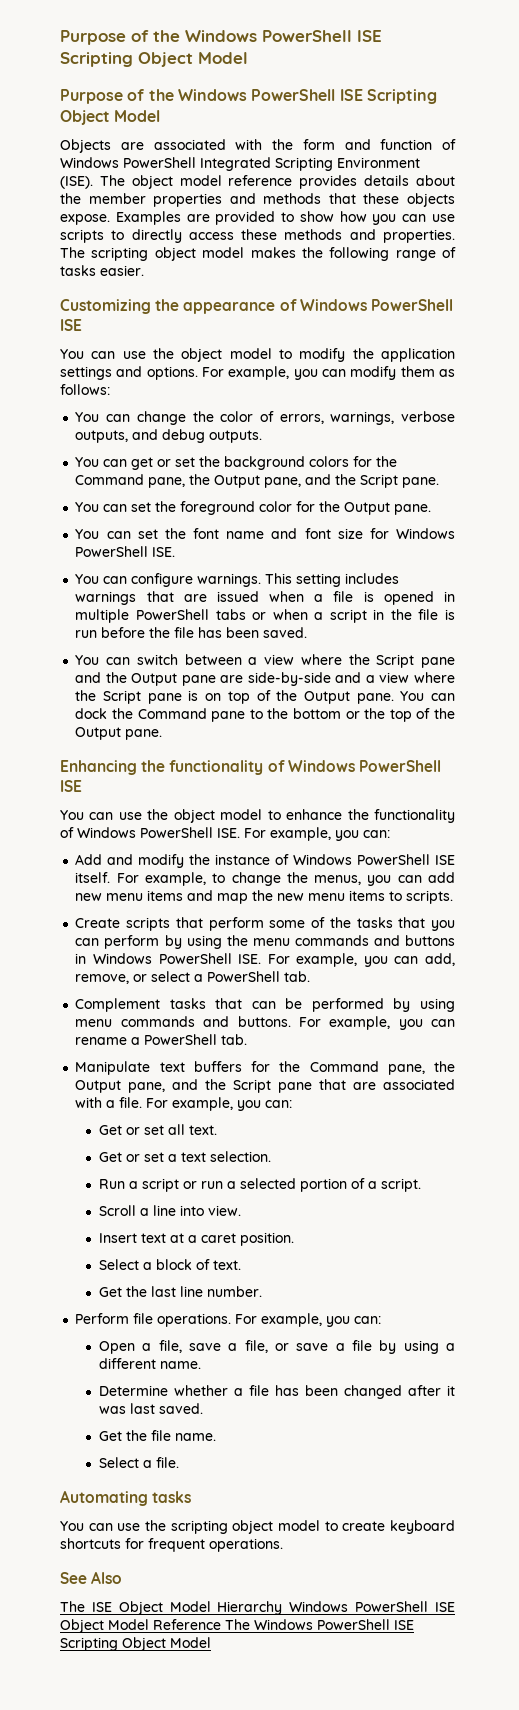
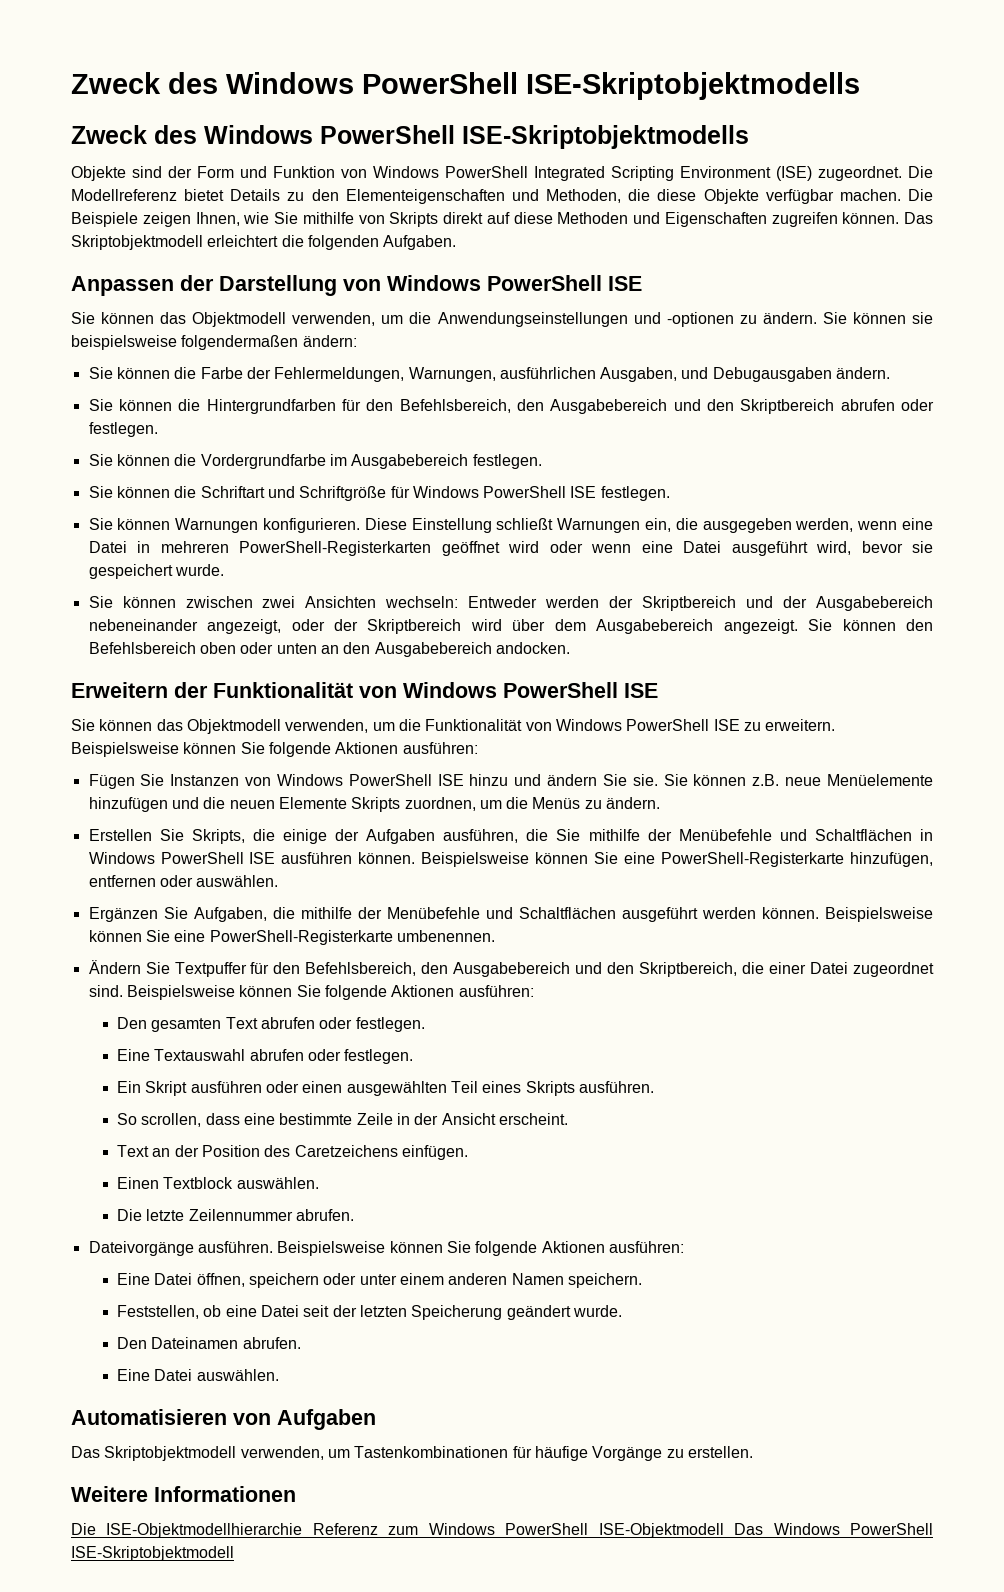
[60,30,382,45] [60,52,248,67] [60,89,437,104] [60,110,161,125] [60,139,456,153] Purpose of the Windows PowerShell ISE Scripting Object Model // Purpose of the Windows PowerShell ISE Scripting Object Model // Objects are associated with the form and function of -> [71,72,860,100] [71,125,749,149] [71,166,367,181] Zweck des Windows PowerShell ISE-Skriptobjektmodells // Zweck des Windows PowerShell ISE-Skriptobjektmodells // Objekte sind der Form und Funktion von
[60,175,455,189] [60,193,455,207] [60,211,455,225] [60,229,455,243] [60,247,456,261] [60,265,144,276] [60,299,453,314] [60,319,82,331] [60,348,455,362] [60,366,455,380] [60,384,110,395] [75,411,455,425] [75,429,263,443] [75,456,398,470] [75,474,440,488] [75,501,432,515] [75,528,456,539] [75,546,176,557] [75,573,400,587] [75,591,456,605] [75,609,456,623] [75,627,308,638] [75,654,456,668] [75,672,456,686] [75,690,455,704] [75,708,456,722] [75,727,163,740] [60,760,441,775] [60,780,82,792] [60,809,456,823] [60,827,390,841] [75,854,455,868] [75,872,455,886] [75,890,454,904] [75,917,456,931] [75,935,455,949] [75,953,455,967] [75,971,311,984] [75,998,455,1012] [75,1016,455,1030] [75,1034,248,1045] [75,1061,456,1075] [75,1079,455,1093] [75,1097,293,1111] [98,1124,217,1135] [98,1151,271,1162] [98,1178,421,1192] [98,1205,241,1216] [98,1232,294,1246] [98,1259,241,1270] [98,1286,262,1297] [75,1313,382,1327] [98,1340,456,1354] [98,1358,201,1369] [98,1385,456,1399] [98,1403,203,1414] [98,1430,216,1441] [98,1457,179,1468] [60,1490,192,1506] [60,1520,456,1534] [60,1538,283,1552] [60,1571,123,1584] [60,1601,455,1615] [60,1619,414,1633] [60,1637,211,1651] (ISE). The object model reference provides details about the member properties and methods that these objects expose. Examples are provided to show how you can use scripts to directly access these methods and properties. The scripting object model makes the following range of tasks easier. // Customizing the appearance of Windows PowerShell ISE // You can use the object model to modify the application settings and options. For example, you can modify them as follows: // You can change the color of errors, warnings, verbose outputs, and debug outputs. // You can get or set the background colors for the Command pane, the Output pane, and the Script pane. // You can set the foreground color for the Output pane. // You can set the font name and font size for Windows PowerShell ISE. // You can configure warnings. This setting includes warnings that are issued when a file is opened in multiple PowerShell tabs or when a script in the file is run before the file has been saved. // You can switch between a view where the Script pane and the Output pane are side-by-side and a view where the Script pane is on top of the Output pane. You can dock the Command pane to the bottom or the top of the Output pane. // Enhancing the functionality of Windows PowerShell ISE // You can use the object model to enhance the functionality of Windows PowerShell ISE. For example, you can: // Add and modify the instance of Windows PowerShell ISE itself. For example, to change the menus, you can add new menu items and map the new menu items to scripts. // Create scripts that perform some of the tasks that you can perform by using the menu commands and buttons in Windows PowerShell ISE. For example, you can add, remove, or select a PowerShell tab. // Complement tasks that can be performed by using menu commands and buttons. For example, you can rename a PowerShell tab. // Manipulate text buffers for the Command pane, the Output pane, and the Script pane that are associated with a file. For example, you can: // Get or set all text. // Get or set a text selection. // Run a script or run a selected portion of a script. // Scroll a line into view. // Insert text at a caret position. // Select a block of text. // Get the last line number. // Perform file operations. For example, you can: // Open a file, save a file, or save a file by using a different name. // Determine whether a file has been changed after it was last saved. // Get the file name. // Select a file. // Automating tasks // You can use the scripting object model to create keyboard shortcuts for frequent operations. // See Also // The ISE Object Model Hierarchy Windows PowerShell ISE Object Model Reference The Windows PowerShell ISE Scripting Object Model -> [776,166,933,181] [71,189,934,204] [71,212,933,227] [71,235,457,250] [71,275,642,296] [71,312,933,327] [71,335,357,350] [88,367,891,382] [88,399,934,414] [88,422,158,437] [88,454,542,469] [88,486,670,501] [88,518,933,533] [88,541,933,556] [88,564,224,579] [88,596,934,611] [88,619,934,634] [88,642,570,657] [71,682,658,698] [71,719,836,734] [71,742,478,757] [88,774,933,789] [88,797,661,812] [88,829,934,844] [88,852,934,867] [88,875,279,887] [88,907,933,922] [88,930,495,945] [88,960,934,977] [88,985,534,1000] [117,1017,425,1032] [117,1049,414,1064] [117,1081,654,1096] [117,1113,568,1127] [117,1145,469,1160] [117,1177,319,1189] [117,1209,355,1221] [88,1241,684,1256] [117,1273,642,1288] [117,1305,622,1320] [117,1337,301,1349] [117,1369,279,1381] [71,1409,376,1430] [71,1446,753,1461] [71,1486,296,1502] [71,1523,934,1538] [71,1546,234,1561] (ISE) zugeordnet. Die Modellreferenz bietet Details zu den Elementeigenschaften und Methoden, die diese Objekte verfügbar machen. Die Beispiele zeigen Ihnen, wie Sie mithilfe von Skripts direkt auf diese Methoden und Eigenschaften zugreifen können. Das Skriptobjektmodell erleichtert die folgenden Aufgaben. // Anpassen der Darstellung von Windows PowerShell ISE // Sie können das Objektmodell verwenden, um die Anwendungseinstellungen und -optionen zu ändern. Sie können sie beispielsweise folgendermaßen ändern: // Sie können die Farbe der Fehlermeldungen, Warnungen, ausführlichen Ausgaben, und Debugausgaben ändern. // Sie können die Hintergrundfarben für den Befehlsbereich, den Ausgabebereich und den Skriptbereich abrufen oder festlegen. // Sie können die Vordergrundfarbe im Ausgabebereich festlegen. // Sie können die Schriftart und Schriftgröße für Windows PowerShell ISE festlegen. // Sie können Warnungen konfigurieren. Diese Einstellung schließt Warnungen ein, die ausgegeben werden, wenn eine Datei in mehreren PowerShell-Registerkarten geöffnet wird oder wenn eine Datei ausgeführt wird, bevor sie gespeichert wurde. // Sie können zwischen zwei Ansichten wechseln: Entweder werden der Skriptbereich und der Ausgabebereich nebeneinander angezeigt, oder der Skriptbereich wird über dem Ausgabebereich angezeigt. Sie können den Befehlsbereich oben oder unten an den Ausgabebereich andocken. // Erweitern der Funktionalität von Windows PowerShell ISE // Sie können das Objektmodell verwenden, um die Funktionalität von Windows PowerShell ISE zu erweitern. Beispielsweise können Sie folgende Aktionen ausführen: // Fügen Sie Instanzen von Windows PowerShell ISE hinzu und ändern Sie sie. Sie können z.B. neue Menüelemente hinzufügen und die neuen Elemente Skripts zuordnen, um die Menüs zu ändern. // Erstellen Sie Skripts, die einige der Aufgaben ausführen, die Sie mithilfe der Menübefehle und Schaltflächen in Windows PowerShell ISE ausführen können. Beispielsweise können Sie eine PowerShell-Registerkarte hinzufügen, entfernen oder auswählen. // Ergänzen Sie Aufgaben, die mithilfe der Menübefehle und Schaltflächen ausgeführt werden können. Beispielsweise können Sie eine PowerShell-Registerkarte umbenennen. // Ändern Sie Textpuffer für den Befehlsbereich, den Ausgabebereich und den Skriptbereich, die einer Datei zugeordnet sind. Beispielsweise können Sie folgende Aktionen ausführen: // Den gesamten Text abrufen oder festlegen. // Eine Textauswahl abrufen oder festlegen. // Ein Skript ausführen oder einen ausgewählten Teil eines Skripts ausführen. // So scrollen, dass eine bestimmte Zeile in der Ansicht erscheint. // Text an der Position des Caretzeichens einfügen. // Einen Textblock auswählen. // Die letzte Zeilennummer abrufen. // Dateivorgänge ausführen. Beispielsweise können Sie folgende Aktionen ausführen: // Eine Datei öffnen, speichern oder unter einem anderen Namen speichern. // Feststellen, ob eine Datei seit der letzten Speicherung geändert wurde. // Den Dateinamen abrufen. // Eine Datei auswählen. // Automatisieren von Aufgaben // Das Skriptobjektmodell verwenden, um Tastenkombinationen für häufige Vorgänge zu erstellen. // Weitere Informationen // Die ISE-Objektmodellhierarchie Referenz zum Windows PowerShell ISE-Objektmodell Das Windows PowerShell ISE-Skriptobjektmodell

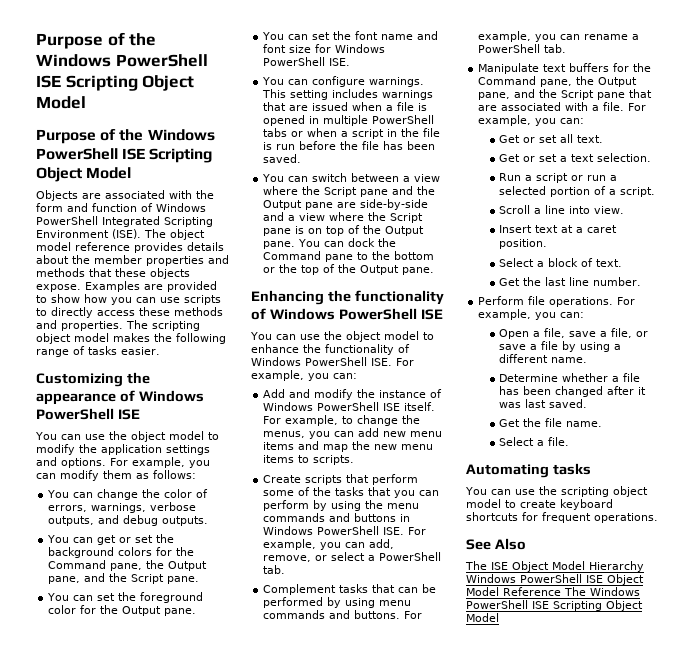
[71,72,860,100] [71,125,749,149] [71,166,367,181] Zweck des Windows PowerShell ISE-Skriptobjektmodells // Zweck des Windows PowerShell ISE-Skriptobjektmodells // Objekte sind der Form und Funktion von -> [36,32,157,49] [36,54,208,67] [36,75,195,91] [36,96,86,109] [36,129,215,144] [36,148,213,163] [36,167,132,182] [36,190,214,201] [36,203,153,212] Purpose of the Windows PowerShell ISE Scripting Object Model // Purpose of the Windows PowerShell ISE Scripting Object Model // Objects are associated with the form and function of
[776,166,933,181] [71,189,934,204] [71,212,933,227] [71,235,457,250] [71,275,642,296] [71,312,933,327] [71,335,357,350] [88,367,891,382] [88,399,934,414] [88,422,158,437] [88,454,542,469] [88,486,670,501] [88,518,933,533] [88,541,933,556] [88,564,224,579] [88,596,934,611] [88,619,934,634] [88,642,570,657] [71,682,658,698] [71,719,836,734] [71,742,478,757] [88,774,933,789] [88,797,661,812] [88,829,934,844] [88,852,934,867] [88,875,279,887] [88,907,933,922] [88,930,495,945] [88,960,934,977] [88,985,534,1000] [117,1017,425,1032] [117,1049,414,1064] [117,1081,654,1096] [117,1113,568,1127] [117,1145,469,1160] [117,1177,319,1189] [117,1209,355,1221] [88,1241,684,1256] [117,1273,642,1288] [117,1305,622,1320] [117,1337,301,1349] [117,1369,279,1381] [71,1409,376,1430] [71,1446,753,1461] [71,1486,296,1502] [71,1523,934,1538] [71,1546,234,1561] (ISE) zugeordnet. Die Modellreferenz bietet Details zu den Elementeigenschaften und Methoden, die diese Objekte verfügbar machen. Die Beispiele zeigen Ihnen, wie Sie mithilfe von Skripts direkt auf diese Methoden und Eigenschaften zugreifen können. Das Skriptobjektmodell erleichtert die folgenden Aufgaben. // Anpassen der Darstellung von Windows PowerShell ISE // Sie können das Objektmodell verwenden, um die Anwendungseinstellungen und -optionen zu ändern. Sie können sie beispielsweise folgendermaßen ändern: // Sie können die Farbe der Fehlermeldungen, Warnungen, ausführlichen Ausgaben, und Debugausgaben ändern. // Sie können die Hintergrundfarben für den Befehlsbereich, den Ausgabebereich und den Skriptbereich abrufen oder festlegen. // Sie können die Vordergrundfarbe im Ausgabebereich festlegen. // Sie können die Schriftart und Schriftgröße für Windows PowerShell ISE festlegen. // Sie können Warnungen konfigurieren. Diese Einstellung schließt Warnungen ein, die ausgegeben werden, wenn eine Datei in mehreren PowerShell-Registerkarten geöffnet wird oder wenn eine Datei ausgeführt wird, bevor sie gespeichert wurde. // Sie können zwischen zwei Ansichten wechseln: Entweder werden der Skriptbereich und der Ausgabebereich nebeneinander angezeigt, oder der Skriptbereich wird über dem Ausgabebereich angezeigt. Sie können den Befehlsbereich oben oder unten an den Ausgabebereich andocken. // Erweitern der Funktionalität von Windows PowerShell ISE // Sie können das Objektmodell verwenden, um die Funktionalität von Windows PowerShell ISE zu erweitern. Beispielsweise können Sie folgende Aktionen ausführen: // Fügen Sie Instanzen von Windows PowerShell ISE hinzu und ändern Sie sie. Sie können z.B. neue Menüelemente hinzufügen und die neuen Elemente Skripts zuordnen, um die Menüs zu ändern. // Erstellen Sie Skripts, die einige der Aufgaben ausführen, die Sie mithilfe der Menübefehle und Schaltflächen in Windows PowerShell ISE ausführen können. Beispielsweise können Sie eine PowerShell-Registerkarte hinzufügen, entfernen oder auswählen. // Ergänzen Sie Aufgaben, die mithilfe der Menübefehle und Schaltflächen ausgeführt werden können. Beispielsweise können Sie eine PowerShell-Registerkarte umbenennen. // Ändern Sie Textpuffer für den Befehlsbereich, den Ausgabebereich und den Skriptbereich, die einer Datei zugeordnet sind. Beispielsweise können Sie folgende Aktionen ausführen: // Den gesamten Text abrufen oder festlegen. // Eine Textauswahl abrufen oder festlegen. // Ein Skript ausführen oder einen ausgewählten Teil eines Skripts ausführen. // So scrollen, dass eine bestimmte Zeile in der Ansicht erscheint. // Text an der Position des Caretzeichens einfügen. // Einen Textblock auswählen. // Die letzte Zeilennummer abrufen. // Dateivorgänge ausführen. Beispielsweise können Sie folgende Aktionen ausführen: // Eine Datei öffnen, speichern oder unter einem anderen Namen speichern. // Feststellen, ob eine Datei seit der letzten Speicherung geändert wurde. // Den Dateinamen abrufen. // Eine Datei auswählen. // Automatisieren von Aufgaben // Das Skriptobjektmodell verwenden, um Tastenkombinationen für häufige Vorgänge zu erstellen. // Weitere Informationen // Die ISE-Objektmodellhierarchie Referenz zum Windows PowerShell ISE-Objektmodell Das Windows PowerShell ISE-Skriptobjektmodell -> [112,229,205,240] [36,242,224,253] [36,255,229,266] [36,268,190,279] [36,281,217,292] [36,294,221,305] [36,307,223,318] [36,320,200,331] [36,333,226,344] [36,346,160,357] [36,372,150,387] [36,390,204,405] [36,408,140,420] [35,431,219,442] [36,444,210,455] [36,457,210,468] [36,470,196,481] [47,489,209,500] [48,502,197,513] [48,515,209,526] [47,534,175,545] [48,547,195,558] [48,560,208,571] [48,573,200,584] [47,592,204,603] [48,605,197,616] [262,31,439,40] [263,44,386,53] [263,57,351,66] [262,76,425,87] [262,89,434,100] [263,102,428,111] [263,115,435,126] [263,128,441,139] [263,141,436,150] [263,154,302,163] [262,173,441,182] [263,186,436,197] [263,199,429,210] [263,212,424,223] [263,225,425,236] [263,238,397,249] [263,251,435,262] [263,264,435,275] [251,290,444,305] [251,308,443,320] [250,331,434,342] [251,344,410,355] [251,357,414,366] [251,370,357,381] [263,389,443,400] [263,402,436,411] [263,415,421,426] [263,428,443,439] [263,441,434,452] [263,455,355,465] [263,474,419,485] [263,487,440,498] [263,500,420,511] [263,513,411,522] [263,526,427,535] [263,539,395,550] [263,552,442,562] [263,565,286,574] [263,584,437,595] [263,597,412,608] [263,610,423,619] [478,31,640,42] [478,44,567,53] [478,63,652,74] [478,76,638,87] [478,89,653,100] [478,102,647,111] [478,115,585,126] [499,134,604,143] [499,153,652,162] [499,173,618,183] [499,186,656,197] [499,205,625,214] [499,225,618,233] [499,239,548,249] [499,258,623,267] [499,277,642,286] [478,296,636,307] [478,309,585,320] [499,328,649,339] [499,341,622,352] [499,354,588,363] [499,373,641,382] [499,386,647,397] [499,399,588,408] [499,418,603,427] [499,437,570,446] [466,463,591,478] [465,486,648,497] [466,499,613,510] [466,512,658,523] [466,538,526,550] [465,561,644,572] [466,574,644,585] [466,587,640,596] [466,600,643,611] [466,613,499,622] (ISE). The object model reference provides details about the member properties and methods that these objects expose. Examples are provided to show how you can use scripts to directly access these methods and properties. The scripting object model makes the following range of tasks easier. // Customizing the appearance of Windows PowerShell ISE // You can use the object model to modify the application settings and options. For example, you can modify them as follows: // You can change the color of errors, warnings, verbose outputs, and debug outputs. // You can get or set the background colors for the Command pane, the Output pane, and the Script pane. // You can set the foreground color for the Output pane. // You can set the font name and font size for Windows PowerShell ISE. // You can configure warnings. This setting includes warnings that are issued when a file is opened in multiple PowerShell tabs or when a script in the file is run before the file has been saved. // You can switch between a view where the Script pane and the Output pane are side-by-side and a view where the Script pane is on top of the Output pane. You can dock the Command pane to the bottom or the top of the Output pane. // Enhancing the functionality of Windows PowerShell ISE // You can use the object model to enhance the functionality of Windows PowerShell ISE. For example, you can: // Add and modify the instance of Windows PowerShell ISE itself. For example, to change the menus, you can add new menu items and map the new menu items to scripts. // Create scripts that perform some of the tasks that you can perform by using the menu commands and buttons in Windows PowerShell ISE. For example, you can add, remove, or select a PowerShell tab. // Complement tasks that can be performed by using menu commands and buttons. For example, you can rename a PowerShell tab. // Manipulate text buffers for the Command pane, the Output pane, and the Script pane that are associated with a file. For example, you can: // Get or set all text. // Get or set a text selection. // Run a script or run a selected portion of a script. // Scroll a line into view. // Insert text at a caret position. // Select a block of text. // Get the last line number. // Perform file operations. For example, you can: // Open a file, save a file, or save a file by using a different name. // Determine whether a file has been changed after it was last saved. // Get the file name. // Select a file. // Automating tasks // You can use the scripting object model to create keyboard shortcuts for frequent operations. // See Also // The ISE Object Model Hierarchy Windows PowerShell ISE Object Model Reference The Windows PowerShell ISE Scripting Object Model

